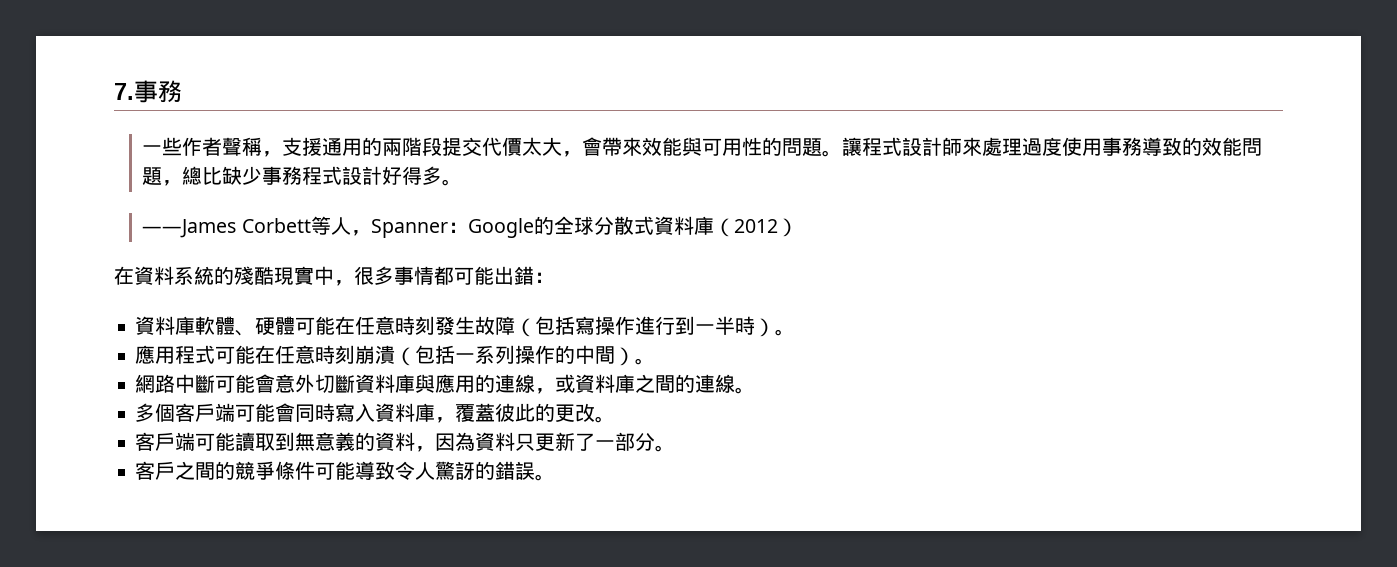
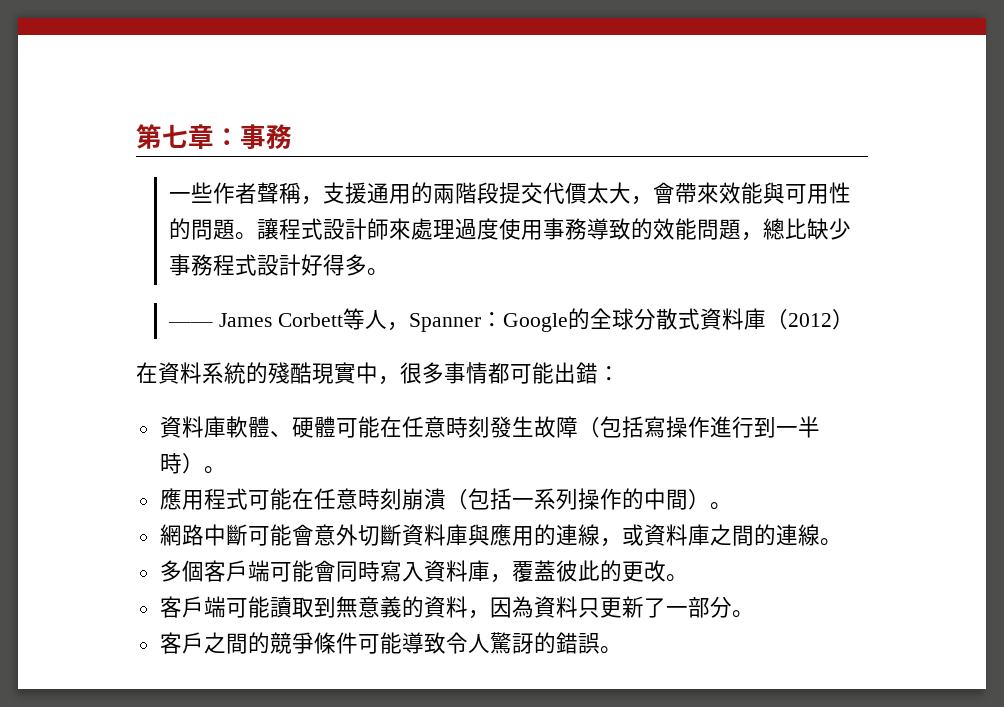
[114,83,134,100] 7. -> [136,124,240,149] 第七章：
[142,219,237,238] ——James -> [168,313,272,327] —— James

